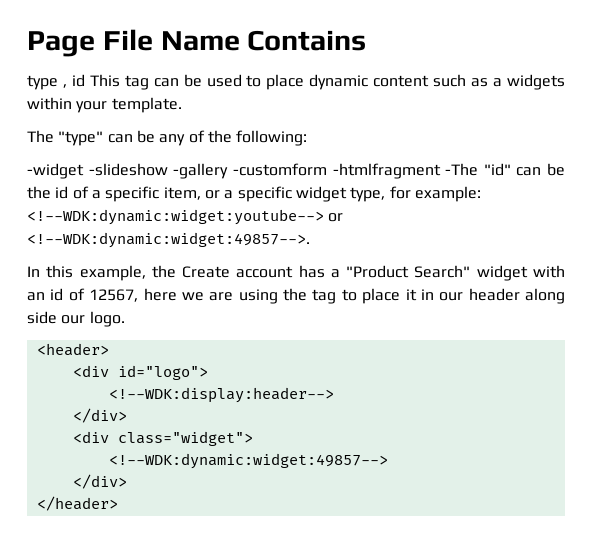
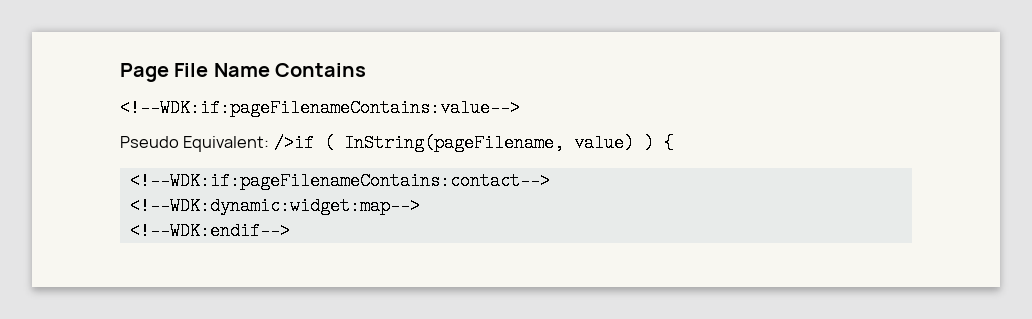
[27,74,565,90] [27,97,182,113] [27,130,308,146] [27,163,565,179] [27,186,481,202] [27,209,344,225] [27,232,310,248] [27,265,565,281] [27,288,565,304] [27,311,125,327] [36,343,109,356] [72,365,208,380] [108,387,334,403] [72,408,127,423] [72,431,253,446] [108,453,388,469] [72,474,127,489] [36,496,118,511] type , id This tag can be used to place dynamic content such as a widgets within your template. // The "type" can be any of the following: // -widget -slideshow -gallery -customform -htmlfragment -The "id" can be the id of a specific item, or a specific widget type, for example: <!--WDK:dynamic:widget:youtube--> or <!--WDK:dynamic:widget:49857-->. // In this example, the Create account has a "Product Search" widget with an id of 12567, here we are using the tag to place it in our header along side our logo. // <header> // <div id="logo"> // <!--WDK:display:header--> // </div> // <div class="widget"> // <!--WDK:dynamic:widget:49857--> // </div> // </header> -> [120,99,520,117] [120,134,674,152] [129,172,550,190] [129,197,420,215] [129,222,290,240] <!--WDK:if:pageFilenameContains:value--> // Pseudo Equivalent: />if ( InString(pageFilename, value) ) { // <!--WDK:if:pageFilenameContains:contact--> // <!--WDK:dynamic:widget:map--> // <!--WDK:endif-->

